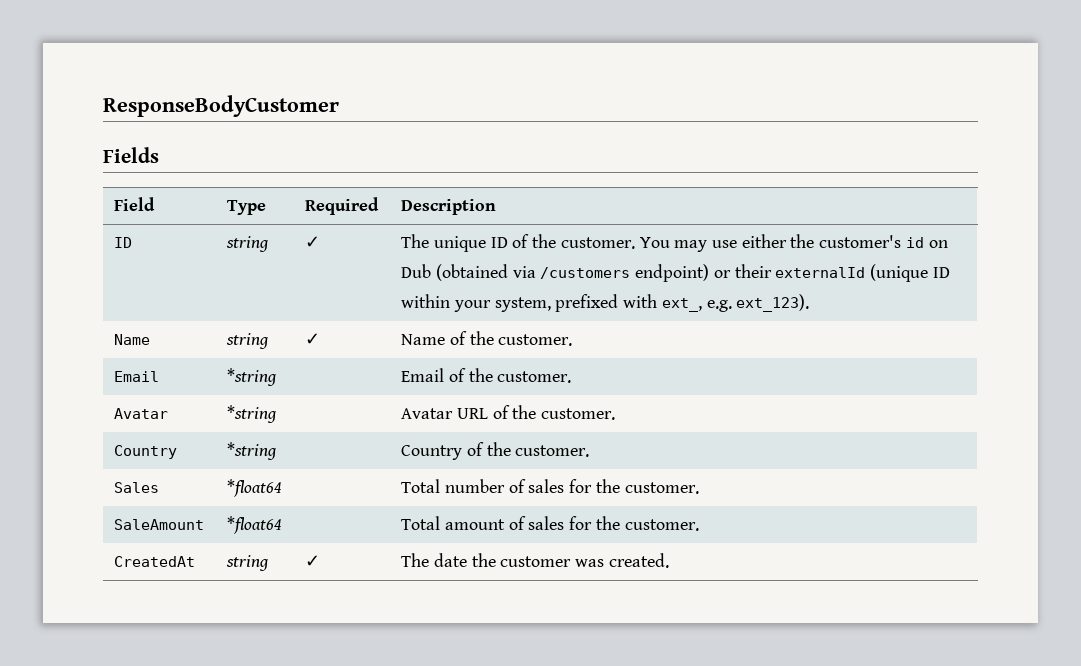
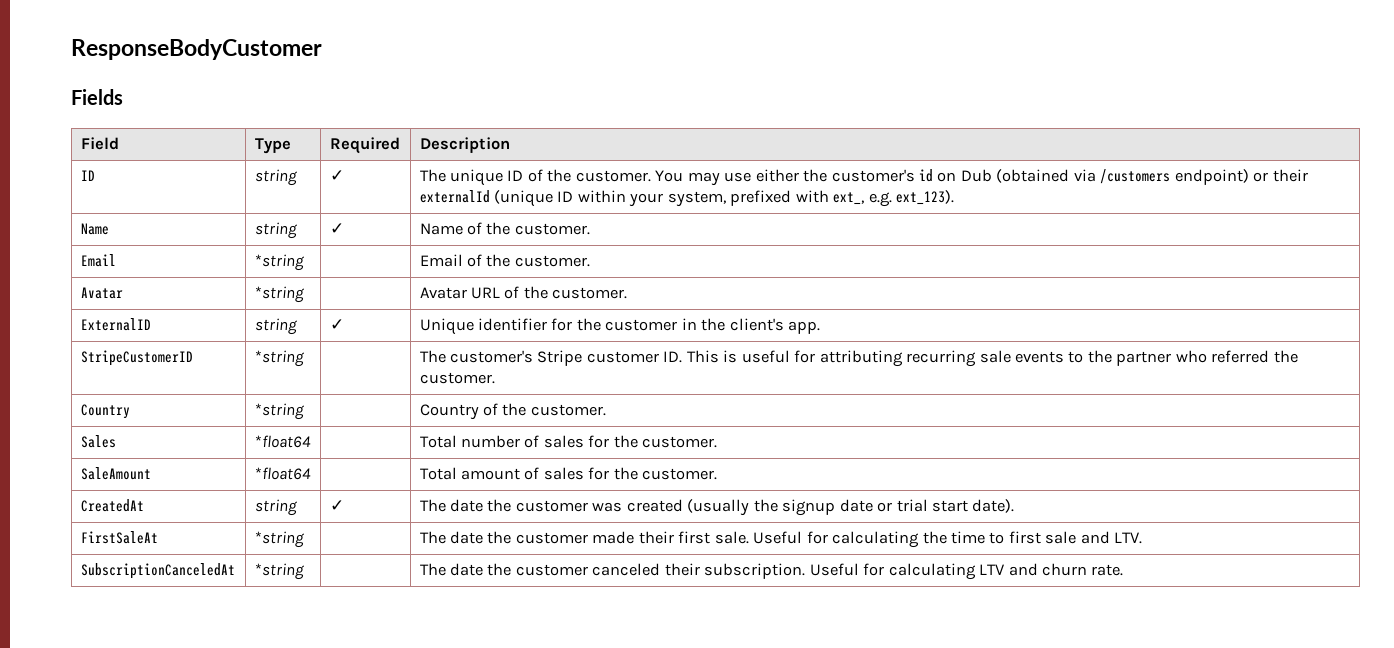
(616, 414) none -> [80,318,151,331] [254,318,297,335] [329,319,344,330] [419,318,821,335] [80,350,193,366] [254,350,304,367] [419,350,1298,367] [419,372,495,384] // ExternalID | string | ✓ | Unique identifier for the customer in the client's app. // StripeCustomerID | *string | | The customer's Stripe customer ID. This is useful for attributing recurring sale events to the partner who referred the customer.
[608,553,669,568] created. -> [626,499,1015,516] [80,531,158,544] [254,531,304,548] [419,531,1143,548] [80,563,235,579] [254,563,304,580] [419,563,1124,580] created (usually the signup date or trial start date). // FirstSaleAt | *string | | The date the customer made their first sale. Useful for calculating the time to first sale and LTV. // SubscriptionCanceledAt | *string | | The date the customer canceled their subscription. Useful for calculating LTV and churn rate.

